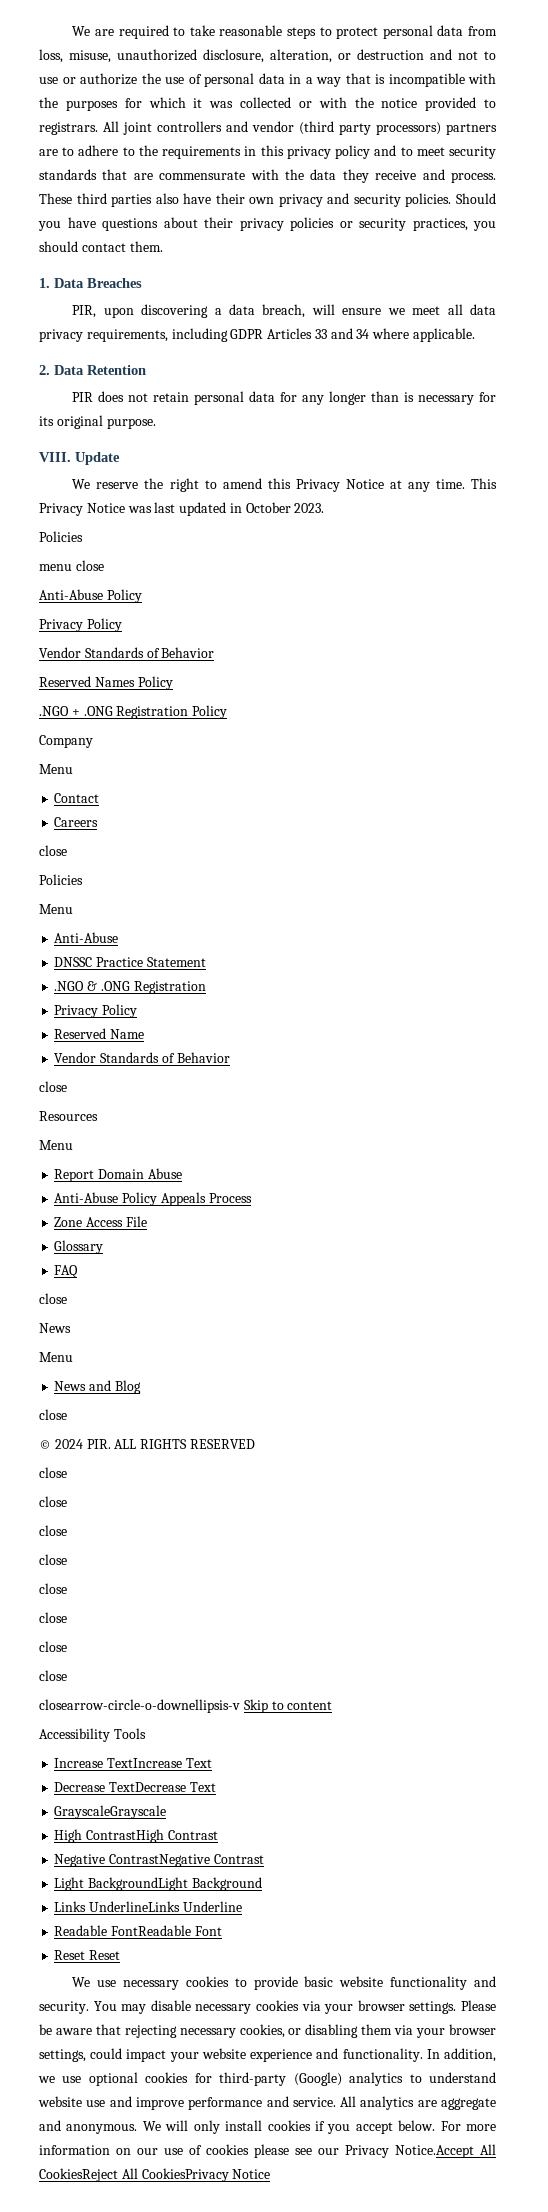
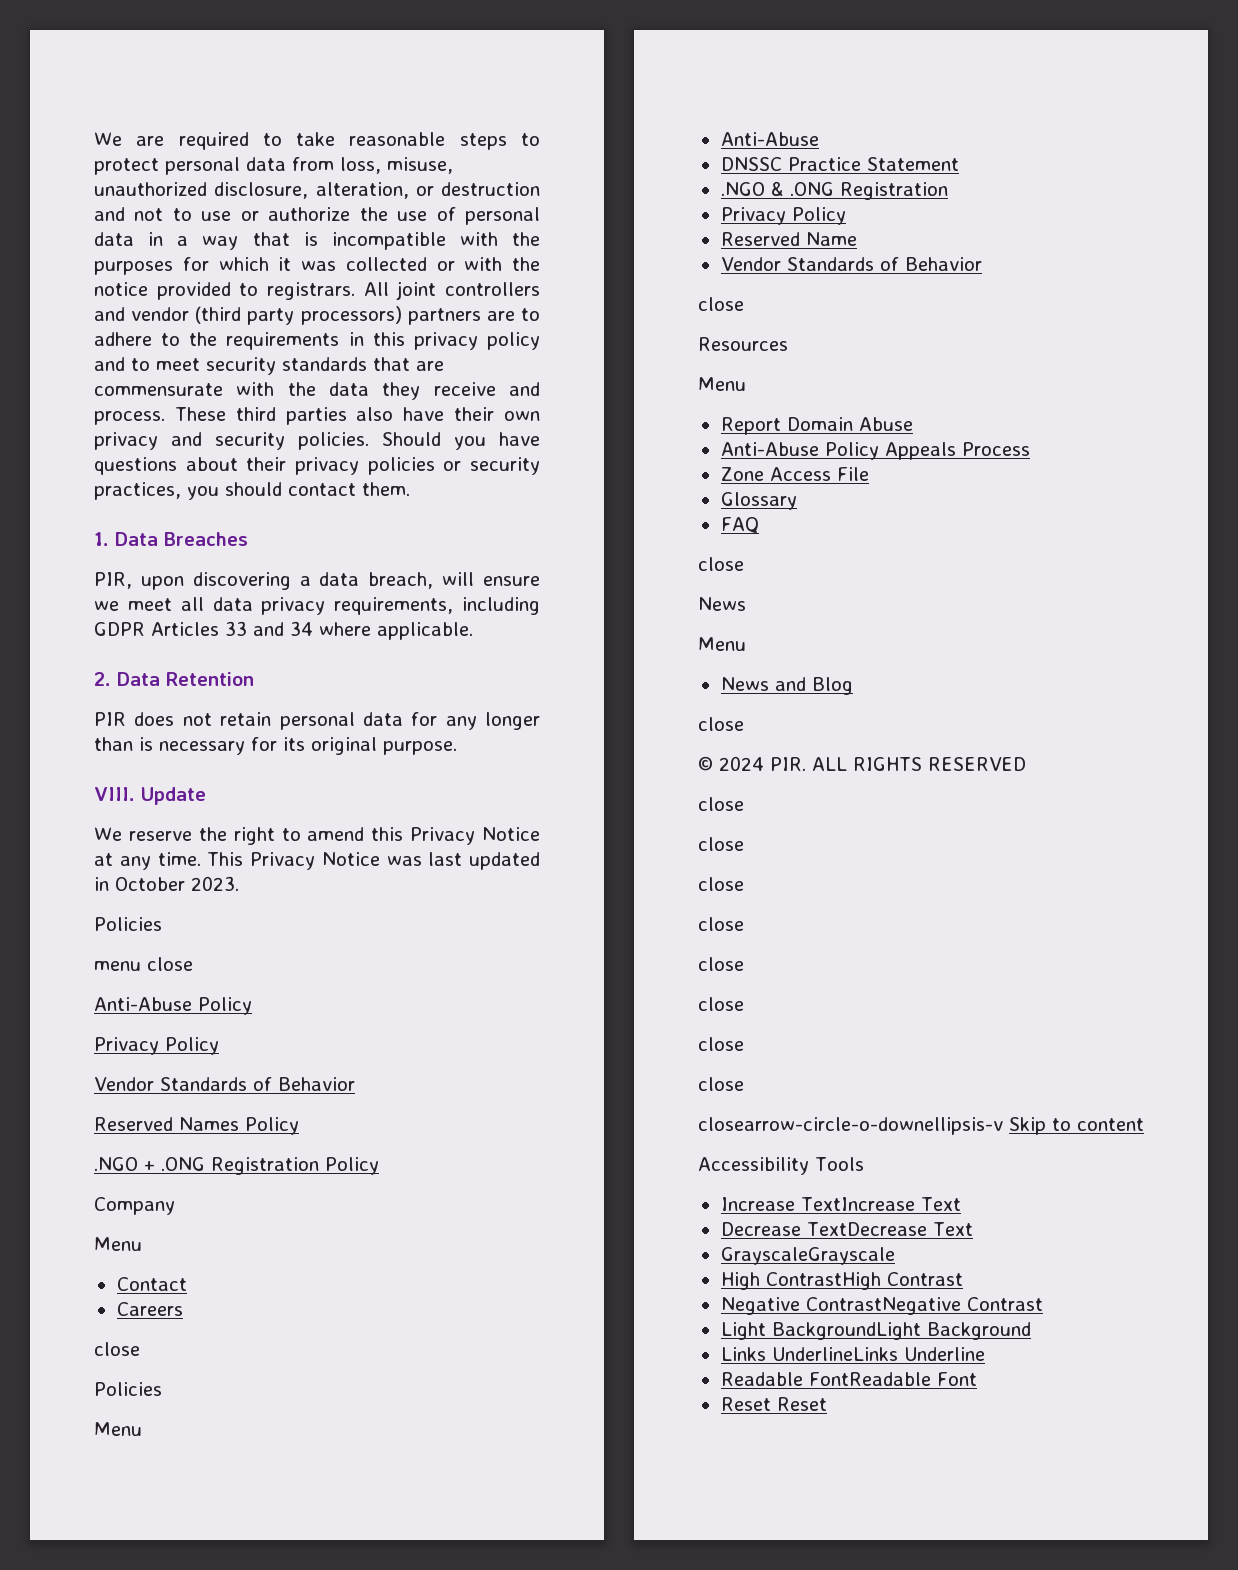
[72,1976,496,1990] [39,2000,497,2014] [39,2024,496,2038] [39,2048,497,2062] [38,2072,497,2086] [38,2096,497,2110] [39,2120,497,2134] [39,2144,496,2158] [39,2168,271,2182] // We use necessary cookies to provide basic website functionality and security. You may disable necessary cookies via your browser settings. Please be aware that rejecting necessary cookies, or disabling them via your browser settings, could impact your website experience and functionality. In addition, we use optional cookies for third-party (Google) analytics to understand website use and improve performance and service. All analytics are aggregate and anonymous. We will only install cookies if you accept below. For more information on our use of cookies please see our Privacy Notice.Accept All CookiesReject All CookiesPrivacy Notice -> (827, 1404) none

